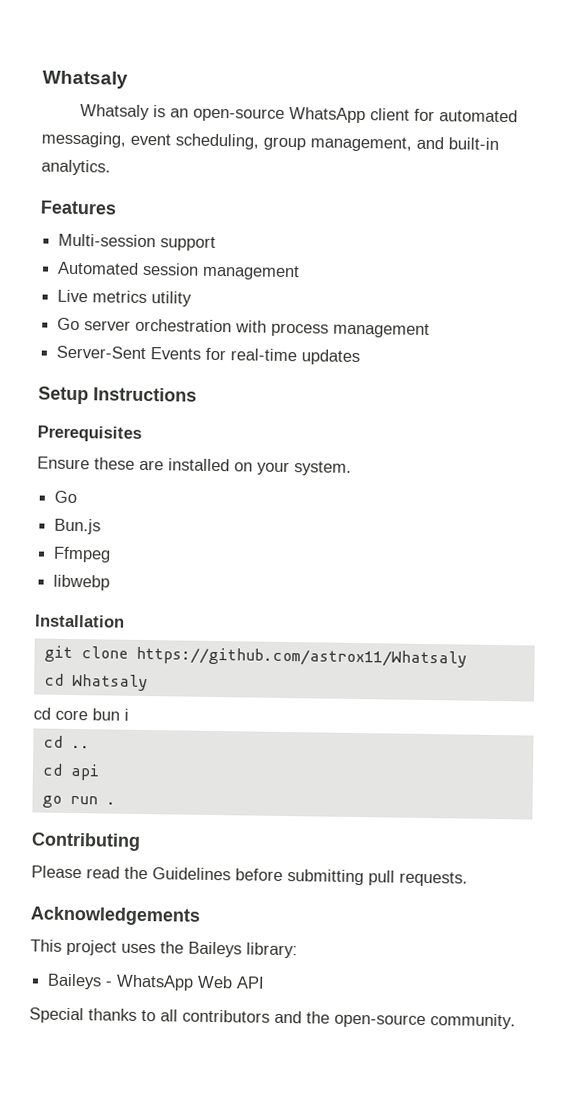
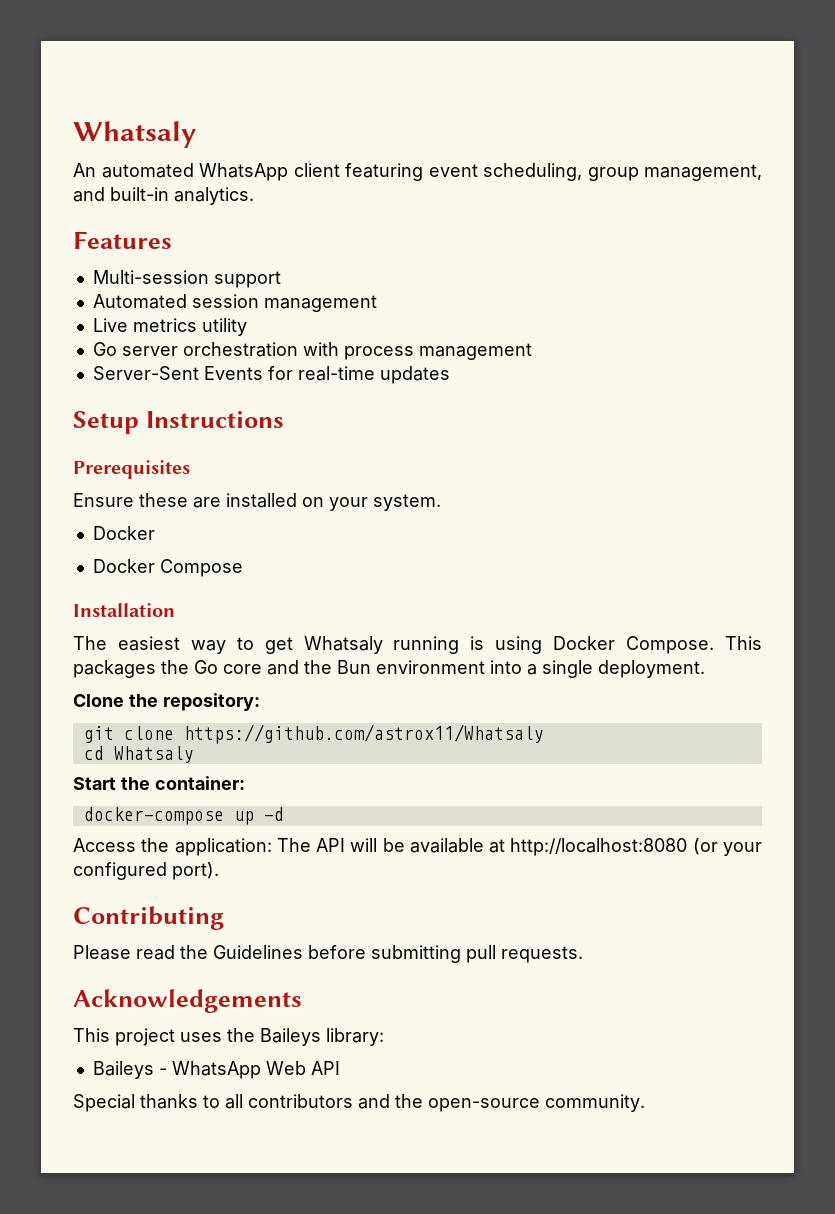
[42,70,128,89] [79,104,518,124] [41,131,126,148] Whatsaly // Whatsaly is an open-source WhatsApp client for automated messaging, -> [73,121,196,148] [73,163,423,181] Whatsaly // An automated WhatsApp client featuring
[54,490,78,504] [54,518,102,535] [53,546,112,563] [53,574,111,591] [34,614,125,628] Go // Bun.js // Ffmpeg // libwebp // Installation -> [92,526,155,540] [92,559,243,577] [73,603,175,617] [73,636,762,654] [73,660,705,678] [73,693,260,711] Docker // Docker Compose // Installation // The easiest way to get Whatsaly running is using Docker Compose. This packages the Go core and the Bun environment into a single deployment. // Clone the repository:
[33,707,129,721] [42,735,90,749] [41,763,100,781] [41,795,116,808] cd core bun i // cd .. // cd api // go run . -> [73,776,245,790] [83,807,284,825] [73,838,762,856] [73,862,219,880] Start the container: // docker-compose up -d // Access the application: The API will be available at http://localhost:8080 (or your configured port).

